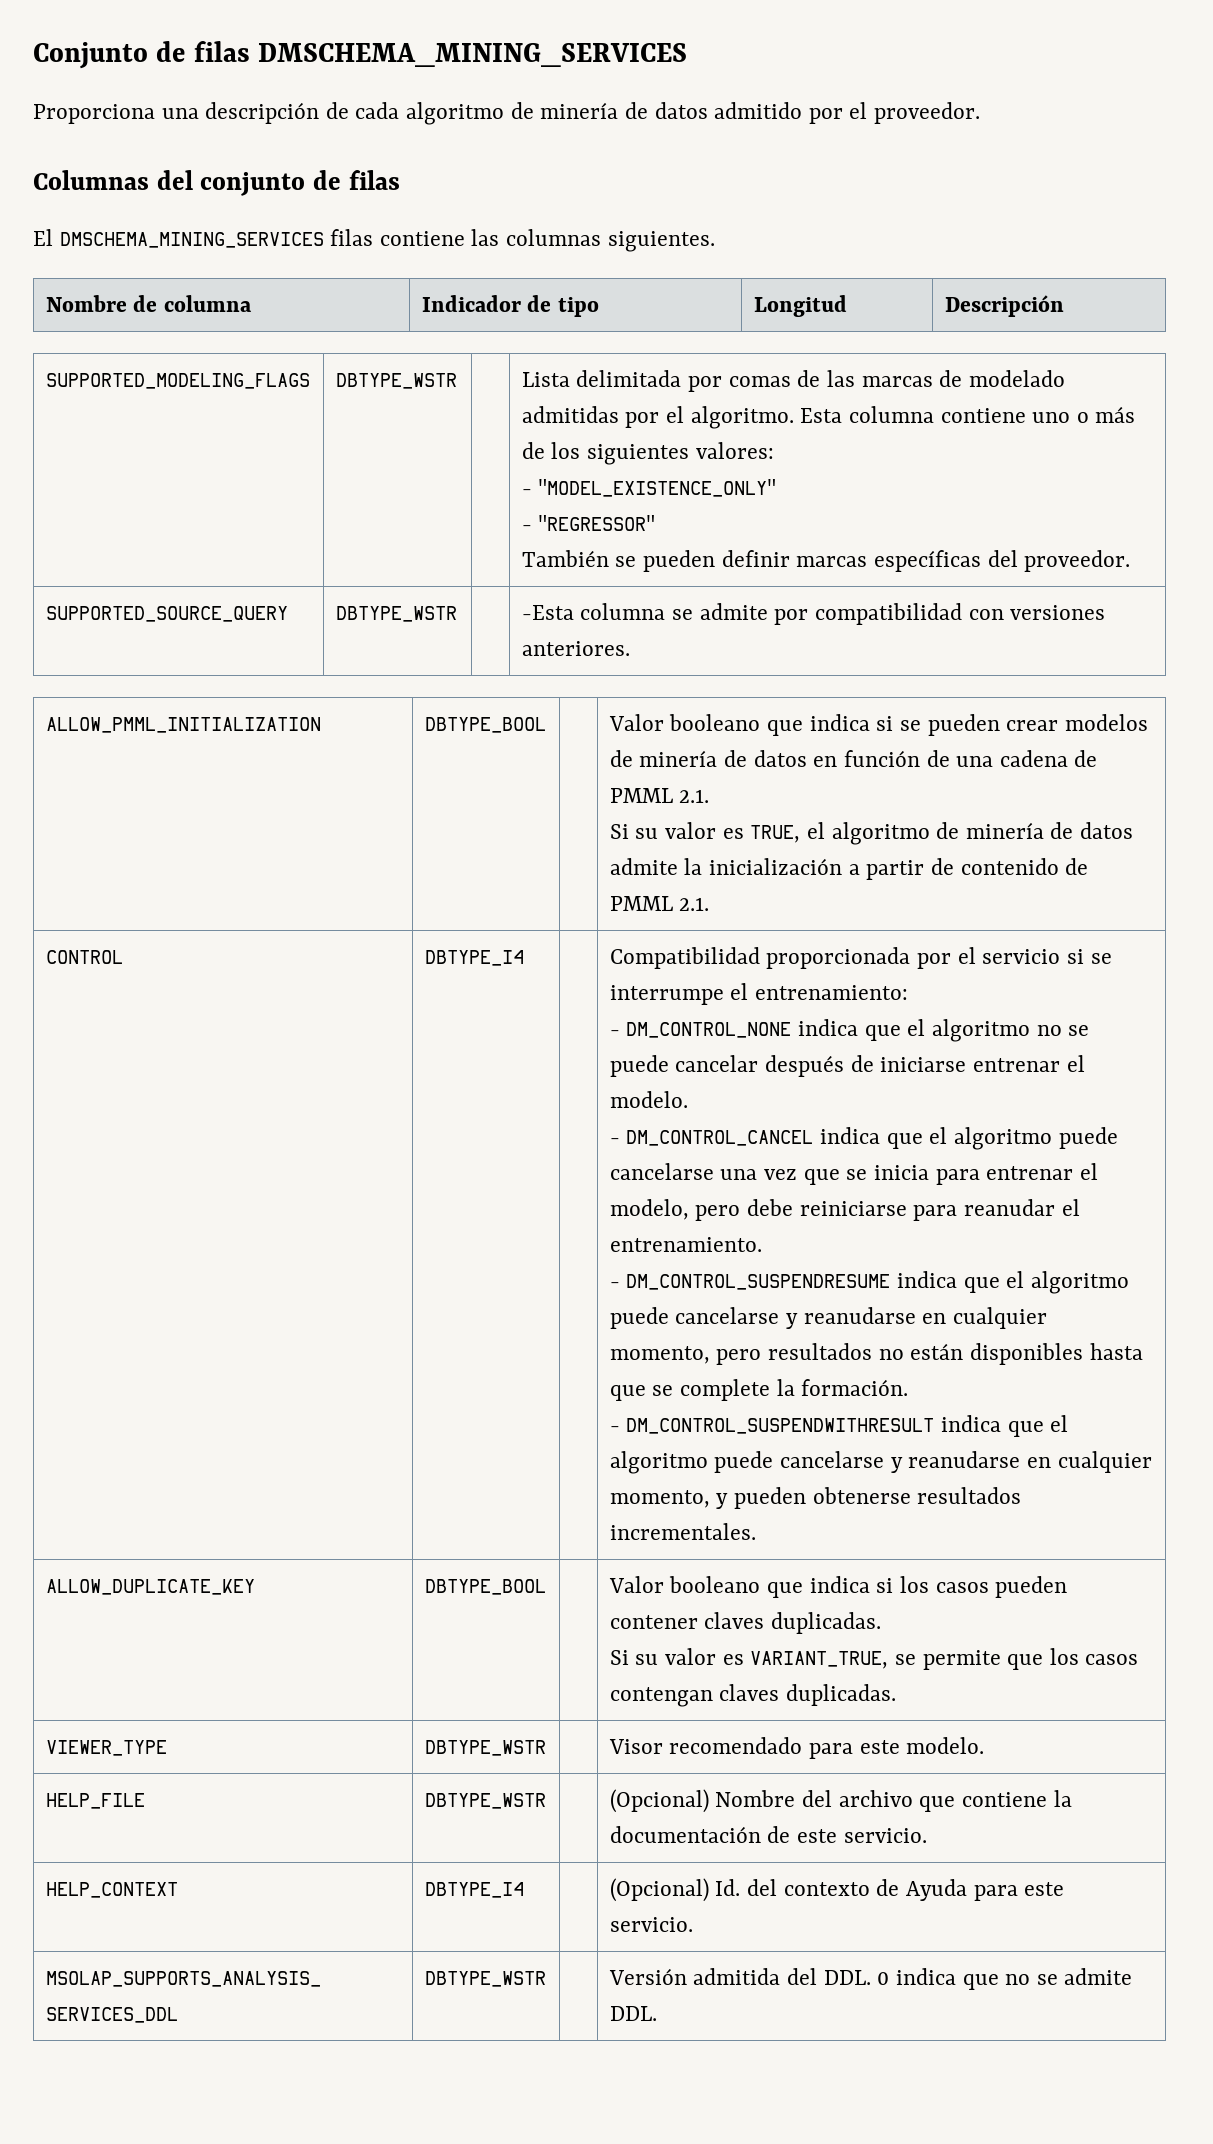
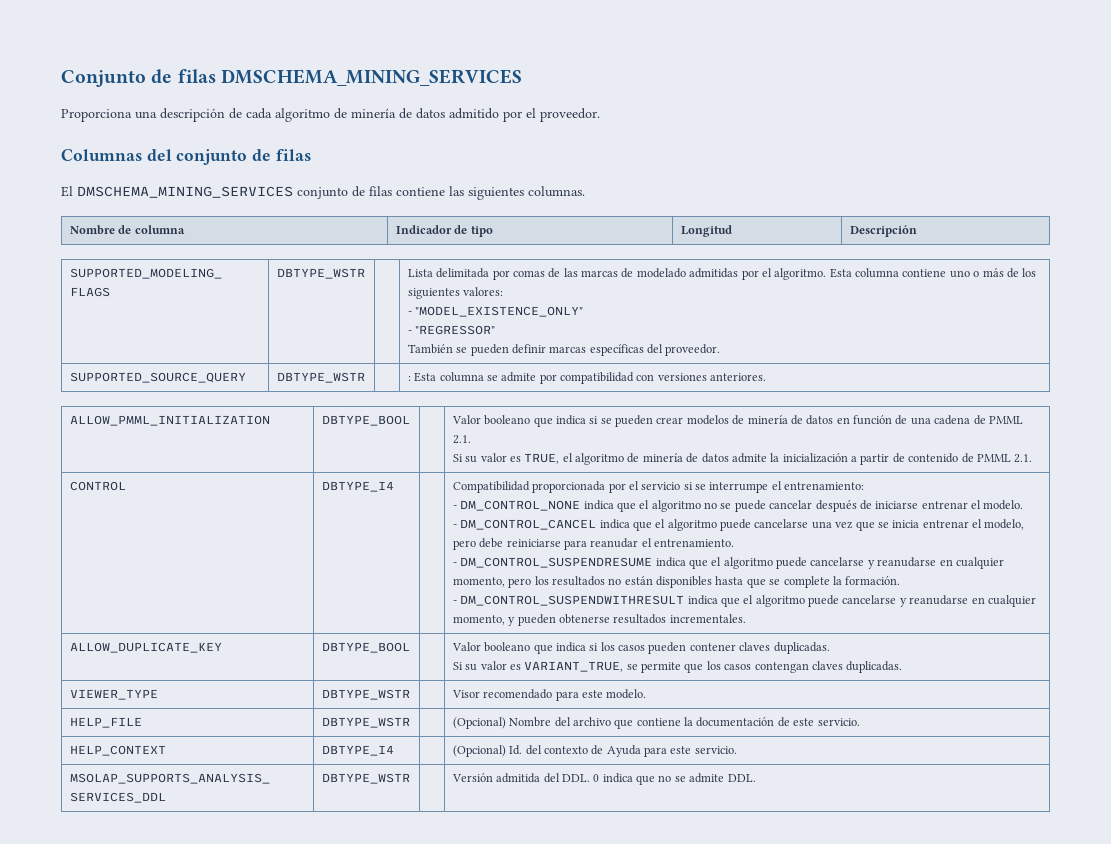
(324, 240) none -> [297,186,365,199] conjunto de
[506,229,715,252] columnas siguientes. -> [468,186,585,200] siguientes columnas.
[521,605,574,620] -Esta -> [407,372,437,382] : Esta
[935,1169,980,1185] para -> (920, 524) none
(762, 1357) none -> [534,576,549,585] los

